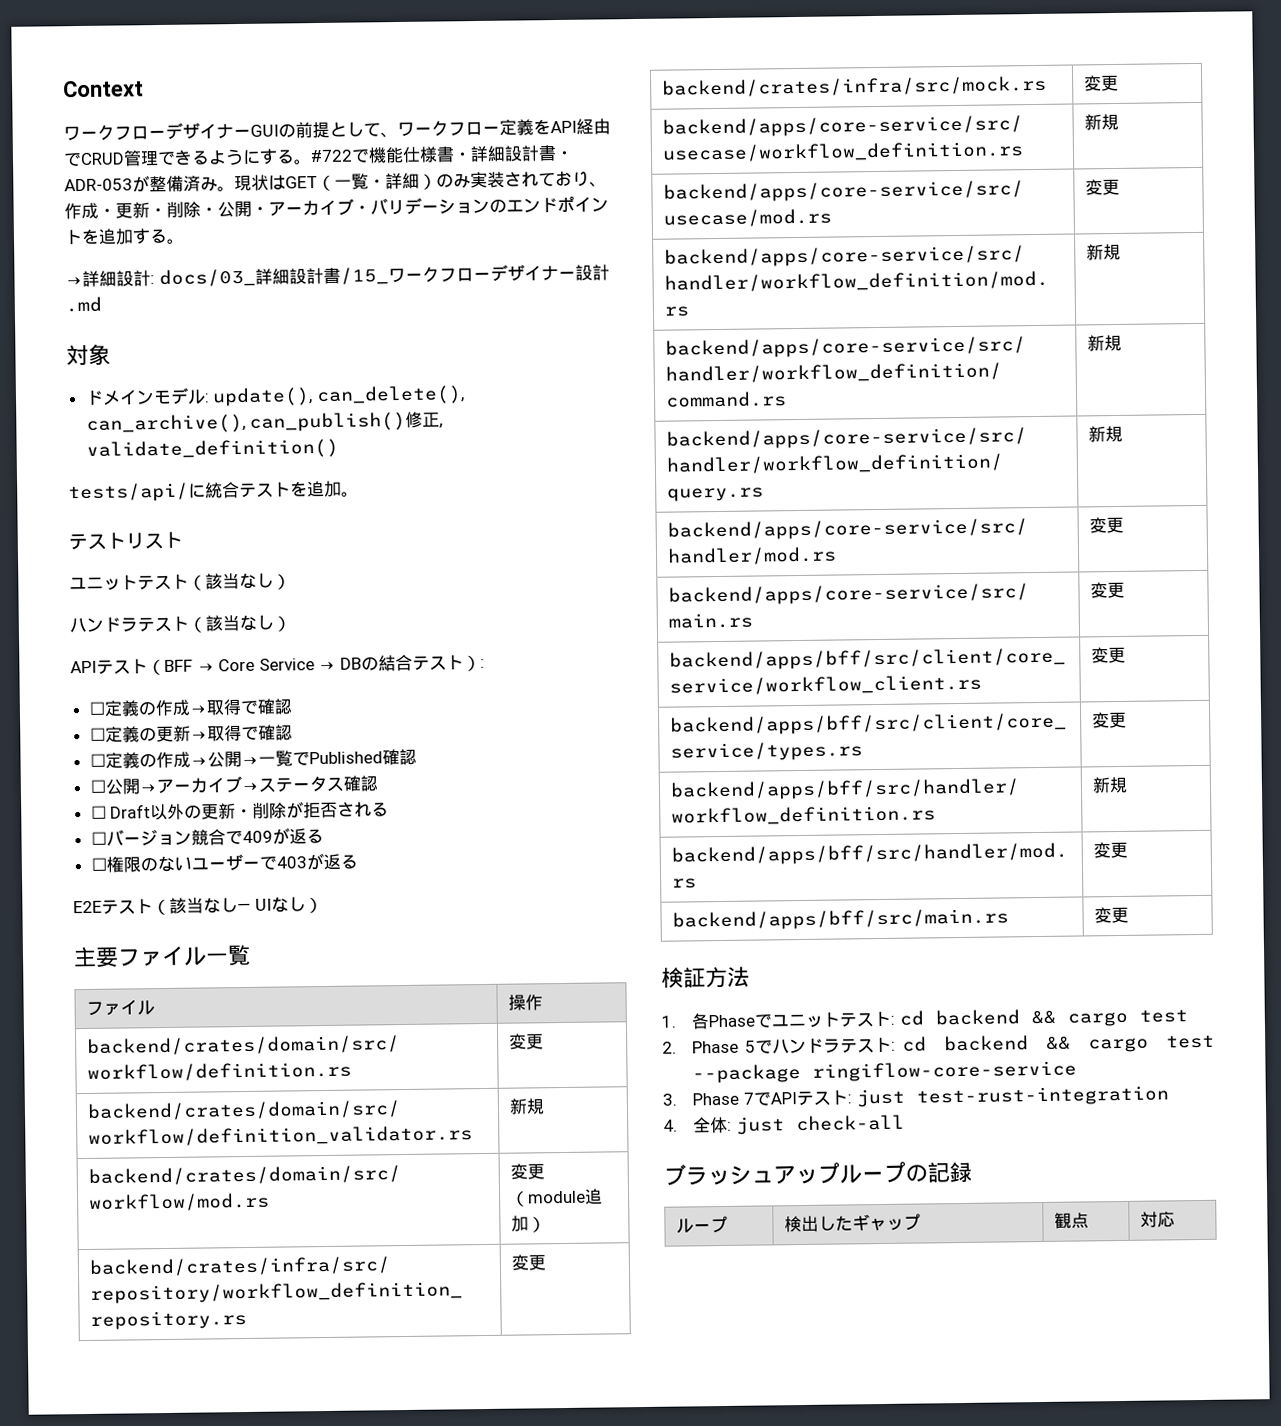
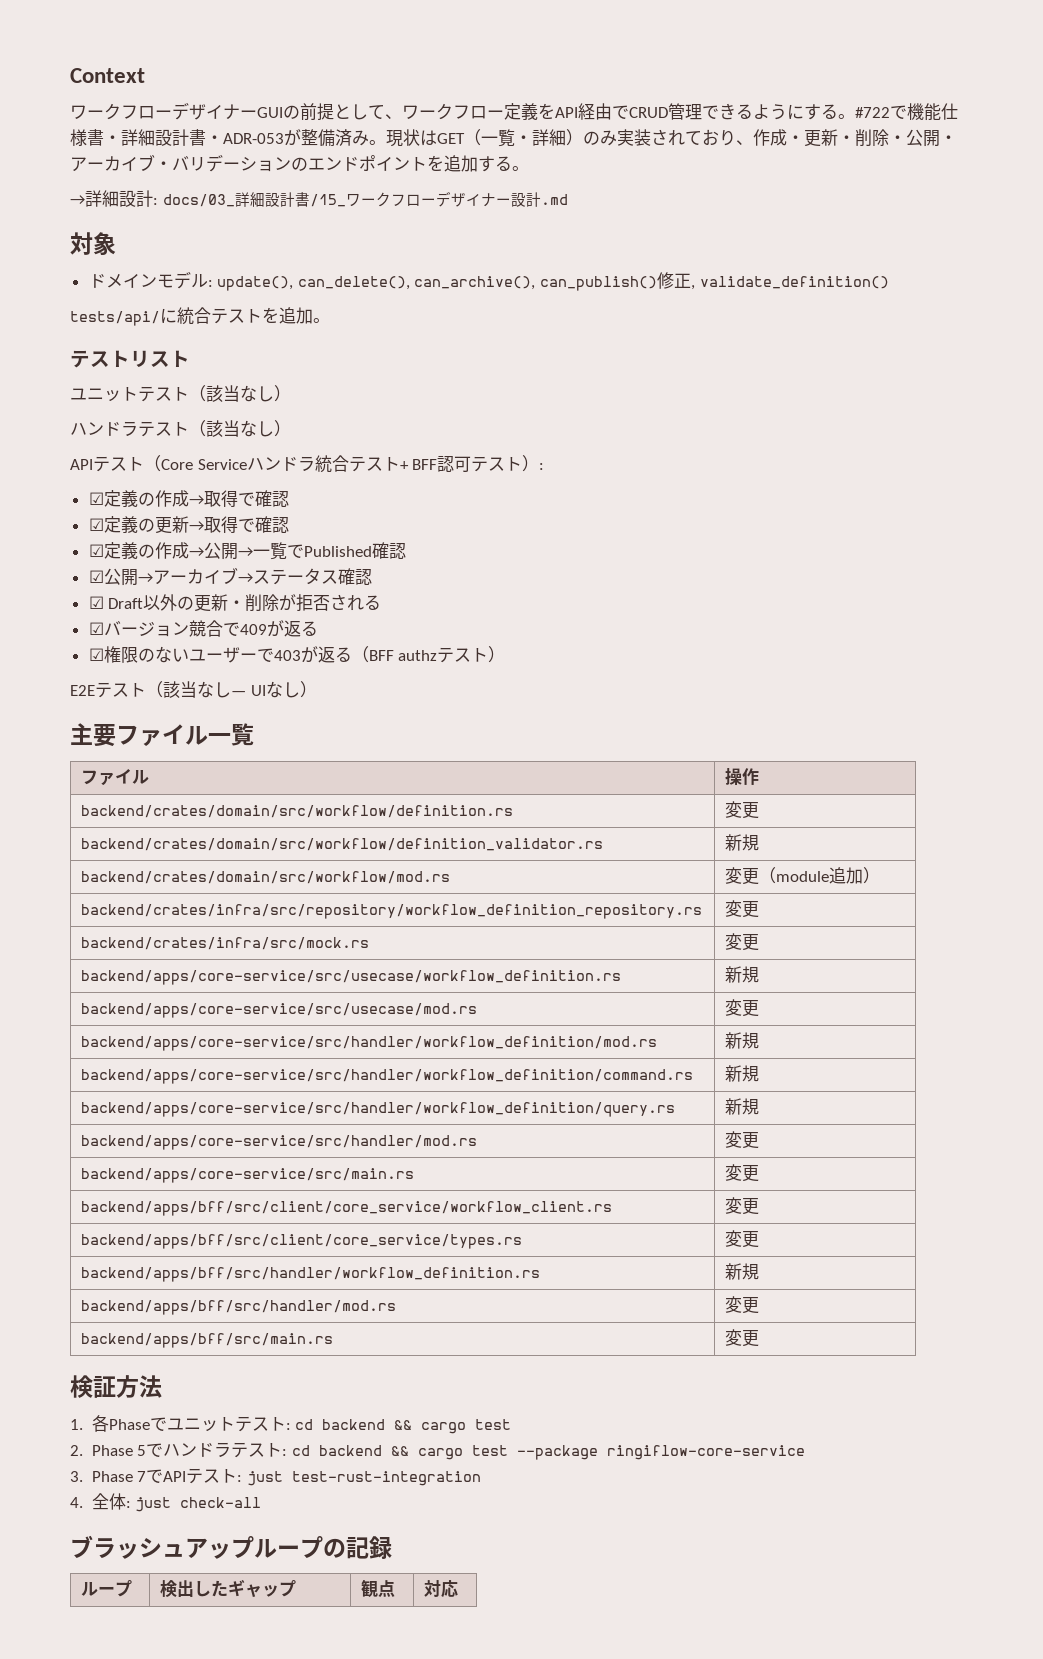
[164,654,413,672] BFF → Core Service → DBの結合 -> [161,455,472,473] Core Serviceハンドラ統合テスト+ BFF認可
[88,701,105,715] ☐ -> [88,492,104,505] ☑
[89,727,106,741] ☐ -> [88,518,104,531] ☑
[89,753,106,767] ☐ -> [88,544,104,557] ☑
[89,779,106,793] ☐ -> [88,570,104,583] ☑
[90,805,107,819] ☐ -> [88,596,104,609] ☑
[90,831,107,845] ☐ -> [88,622,104,635] ☑
[90,857,107,871] ☐ -> [88,648,104,661] ☑
(358, 861) none -> [351,646,506,663] （BFF authzテスト）

